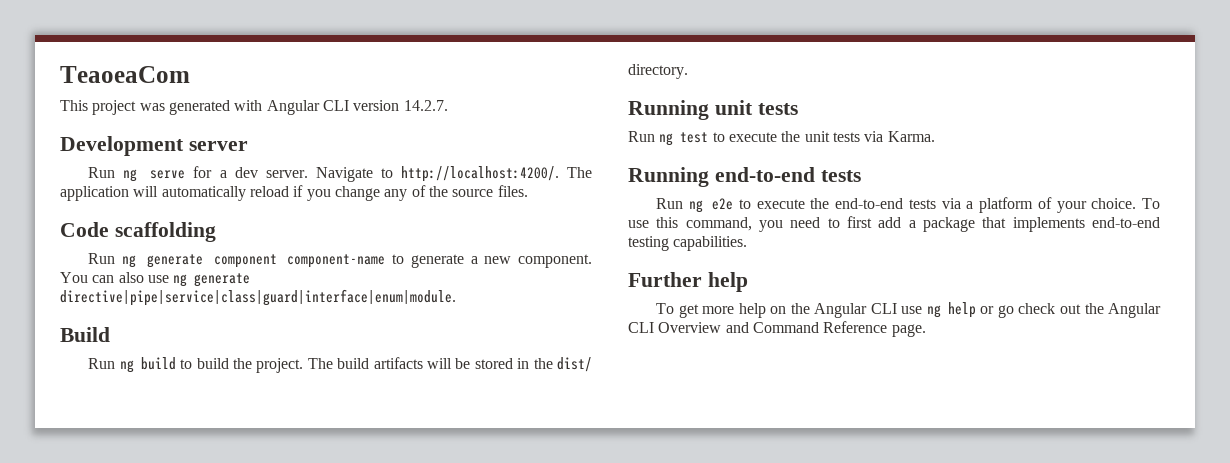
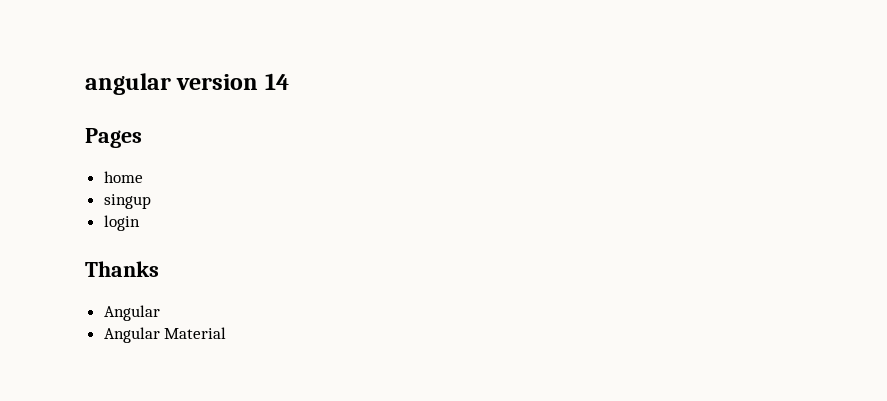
[60,66,190,83] [60,100,448,115] [60,136,248,156] [88,166,592,182] [60,185,528,201] [60,222,216,242] [88,253,592,268] [60,272,251,287] [60,289,456,306] [60,327,110,342] [88,357,592,373] [628,64,688,79] [628,100,798,120] [628,131,935,146] [628,167,861,187] [656,197,1161,213] [628,216,1160,232] [628,236,748,251] [628,272,748,292] [656,302,1161,318] [628,321,926,337] TeaoeaCom // This project was generated with Angular CLI version 14.2.7. // Development server // Run ng serve for a dev server. Navigate to http://localhost:4200/. The application will automatically reload if you change any of the source files. // Code scaffolding // Run ng generate component component-name to generate a new component. You can also use ng generate directive|pipe|service|class|guard|interface|enum|module. // Build // Run ng build to build the project. The build artifacts will be stored in the dist/ directory. // Running unit tests // Run ng test to execute the unit tests via Karma. // Running end-to-end tests // Run ng e2e to execute the end-to-end tests via a platform of your choice. To use this command, you need to first add a package that implements end-to-end testing capabilities. // Further help // To get more help on the Angular CLI use ng help or go check out the Angular CLI Overview and Command Reference page. -> [85,73,289,95] [85,128,142,148] [103,171,143,183] [103,194,151,209] [103,215,140,231] [85,261,159,277] [103,305,160,321] [103,327,227,343] angular version 14 // Pages // home // singup // login // Thanks // Angular // Angular Material

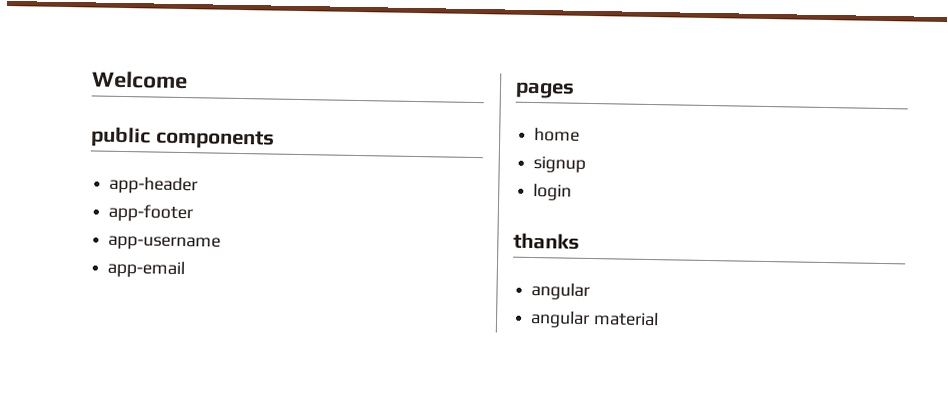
[85,73,289,95] [85,128,142,148] angular version 14 // Pages -> [91,70,188,90] [90,126,275,150] [109,175,199,195] [108,203,194,223] [108,235,222,251] [107,259,186,279] [515,81,575,99] Welcome // public components // app-header // app-footer // app-username // app-email // pages
[103,194,151,209] singup -> [533,156,587,173] signup
[85,261,159,277] [103,305,160,321] [103,327,227,343] Thanks // Angular // Angular Material -> [513,232,580,250] [531,281,591,301] [530,309,659,329] thanks // angular // angular material

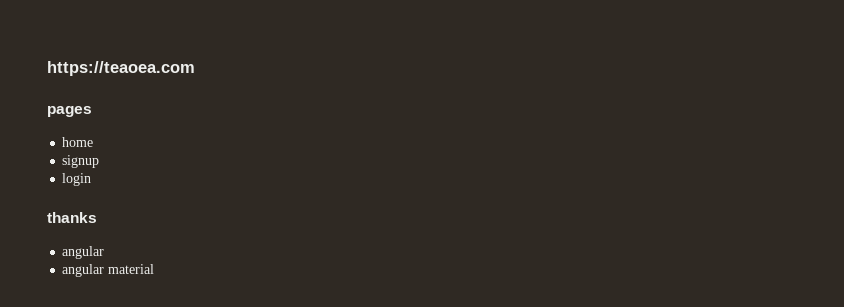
[91,70,188,90] [90,126,275,150] [109,175,199,195] [108,203,194,223] [108,235,222,251] [107,259,186,279] Welcome // public components // app-header // app-footer // app-username // app-email -> [47,61,195,76] https://teaoea.com

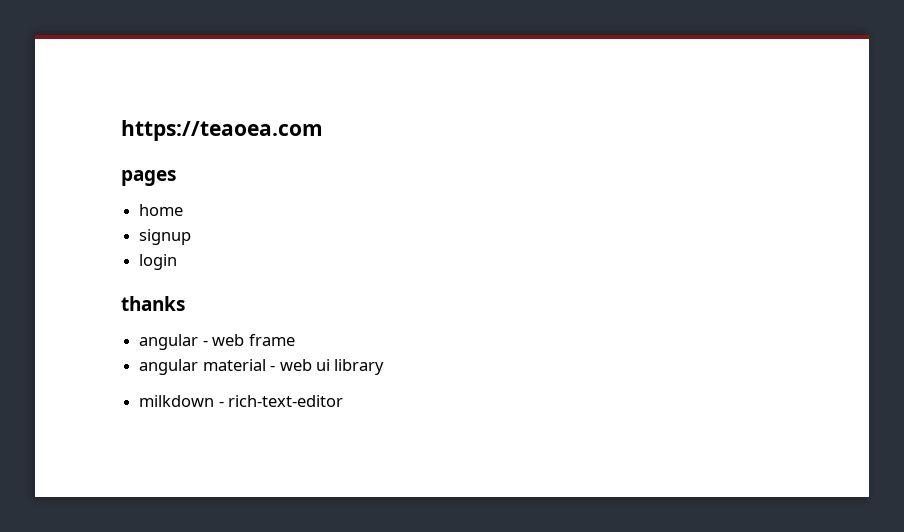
(105, 252) none -> [202,334,295,346] - web frame
(155, 269) none -> [270,359,385,375] [139,395,344,407] - web ui library // milkdown - rich-text-editor

